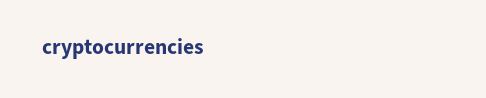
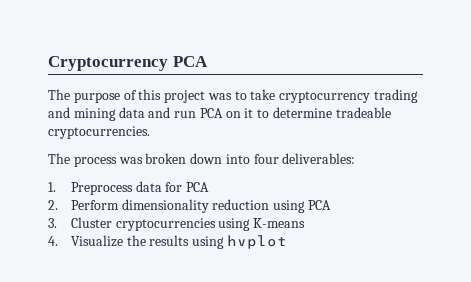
[42,38,204,59] cryptocurrencies -> [48,56,208,71] [48,89,419,103] [48,107,391,121] [48,126,150,139] [48,153,356,167] [48,181,210,195] [48,199,332,213] [48,217,306,231] [48,235,288,249] Cryptocurrency PCA // The purpose of this project was to take cryptocurrency trading and mining data and run PCA on it to determine tradeable cryptocurrencies. // The process was broken down into four deliverables: // 1. Preprocess data for PCA // 2. Perform dimensionality reduction using PCA // 3. Cluster cryptocurrencies using K-means // 4. Visualize the results using hvplot

